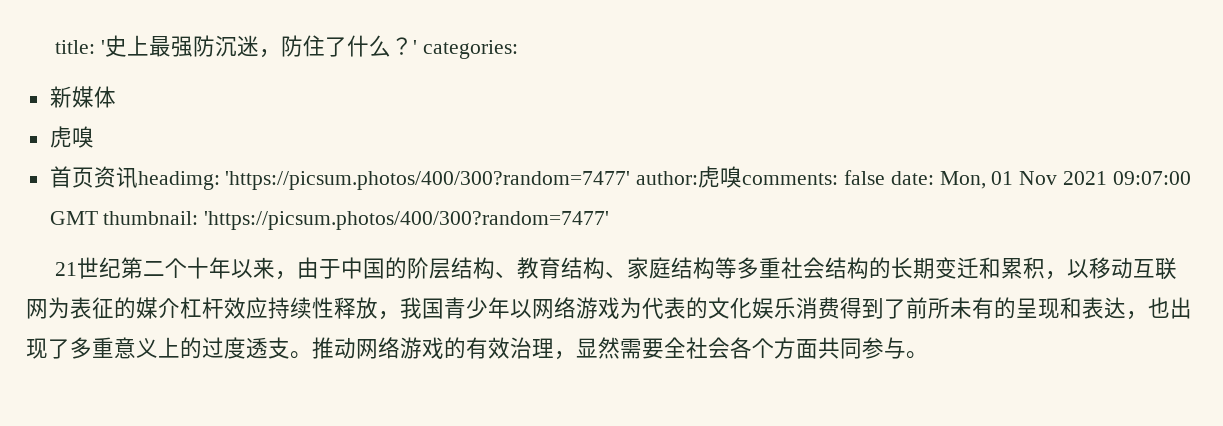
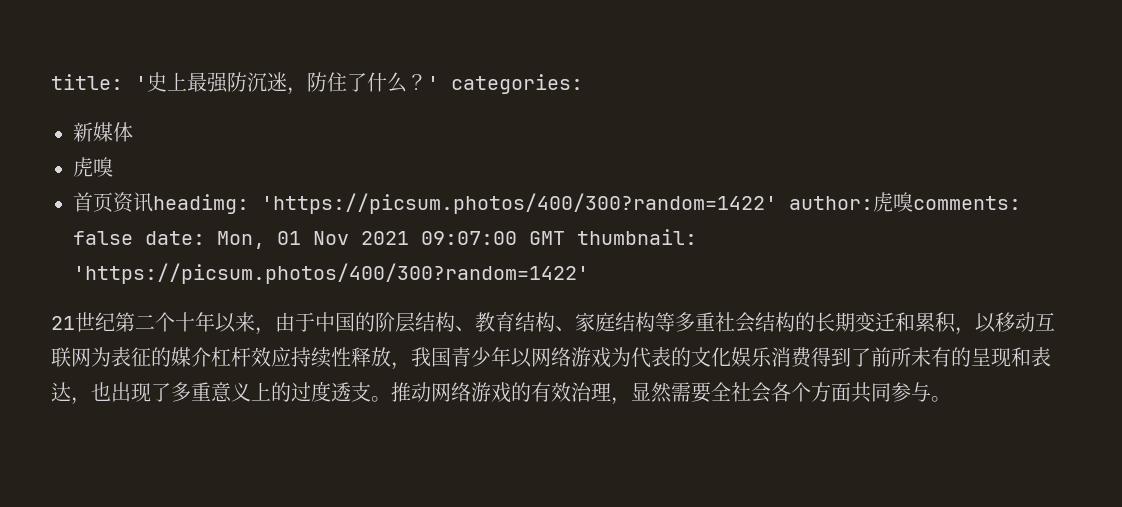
[225,171,631,190] 'https://picsum.photos/400/300?random=7477' -> [261,193,777,214] 'https://picsum.photos/400/300?random=1422'
[204,211,610,230] 'https://picsum.photos/400/300?random=7477' -> [73,263,589,284] 'https://picsum.photos/400/300?random=1422'

